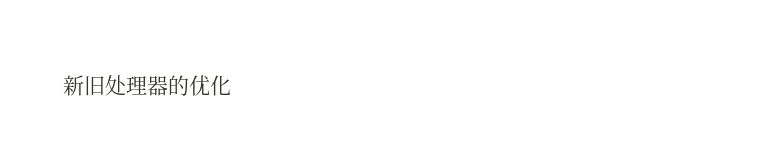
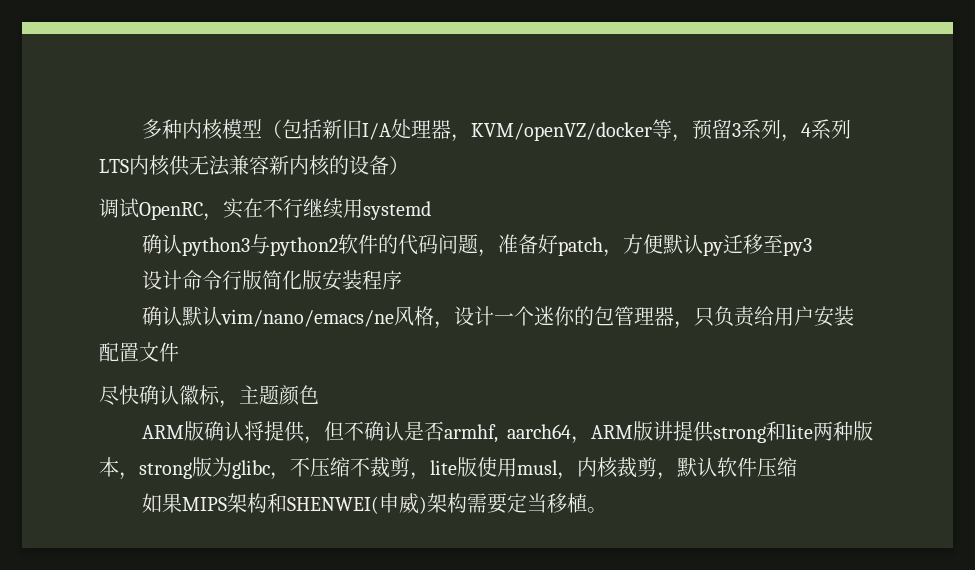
[63,75,231,96] 新旧处理器的优化 -> [141,119,851,142] [99,155,409,176] [99,198,431,221] [141,234,812,257] [141,270,402,291] [141,306,854,329] [99,342,179,362] [99,385,319,408] [141,421,873,444] [99,457,797,480] [141,493,607,514] 多种内核模型（包括新旧I/A处理器，KVM/openVZ/docker等，预留3系列，4系列LTS内核供无法兼容新内核的设备） // 调试OpenRC，实在不行继续用systemd // 确认python3与python2软件的代码问题，准备好patch，方便默认py迁移至py3 // 设计命令行版简化版安装程序 // 确认默认vim/nano/emacs/ne风格，设计一个迷你的包管理器，只负责给用户安装配置文件 // 尽快确认徽标，主题颜色 // ARM版确认将提供，但不确认是否armhf, aarch64，ARM版讲提供strong和lite两种版本，strong版为glibc，不压缩不裁剪，lite版使用musl，内核裁剪，默认软件压缩 // 如果MIPS架构和SHENWEI(申威)架构需要定当移植。

